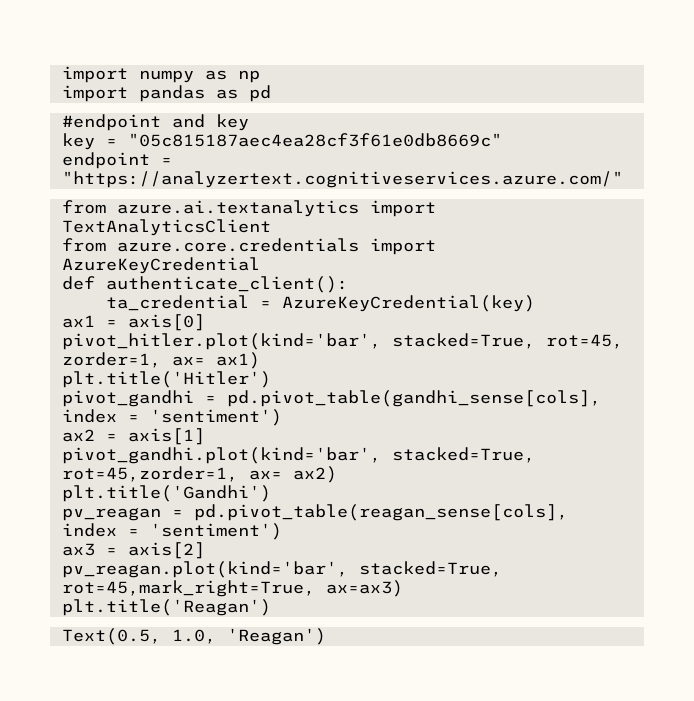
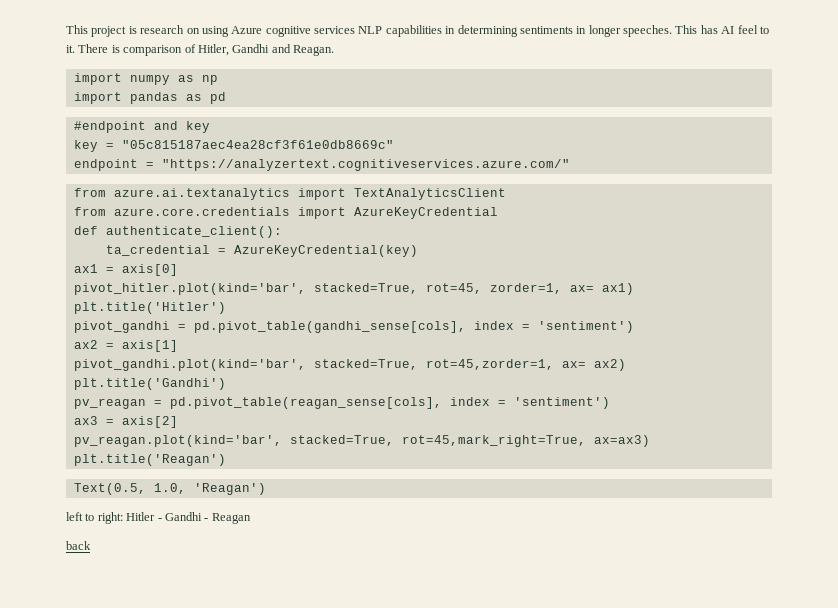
(61, 74) none -> [66,25,769,37] [66,44,334,56] This project is research on using Azure cognitive services NLP capabilities in determining sentiments in longer speeches. This has AI feel to it. There is comparison of Hitler, Gandhi and Reagan. //
(326, 636) none -> [66,512,251,524] [66,541,91,550] // left to right: Hitler - Gandhi - Reagan // back

